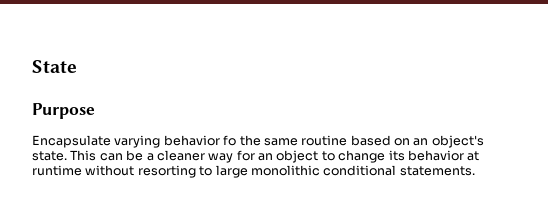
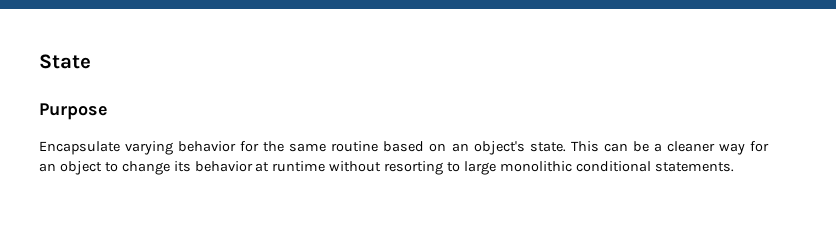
[223,135,237,146] fo -> [240,141,260,152] for

